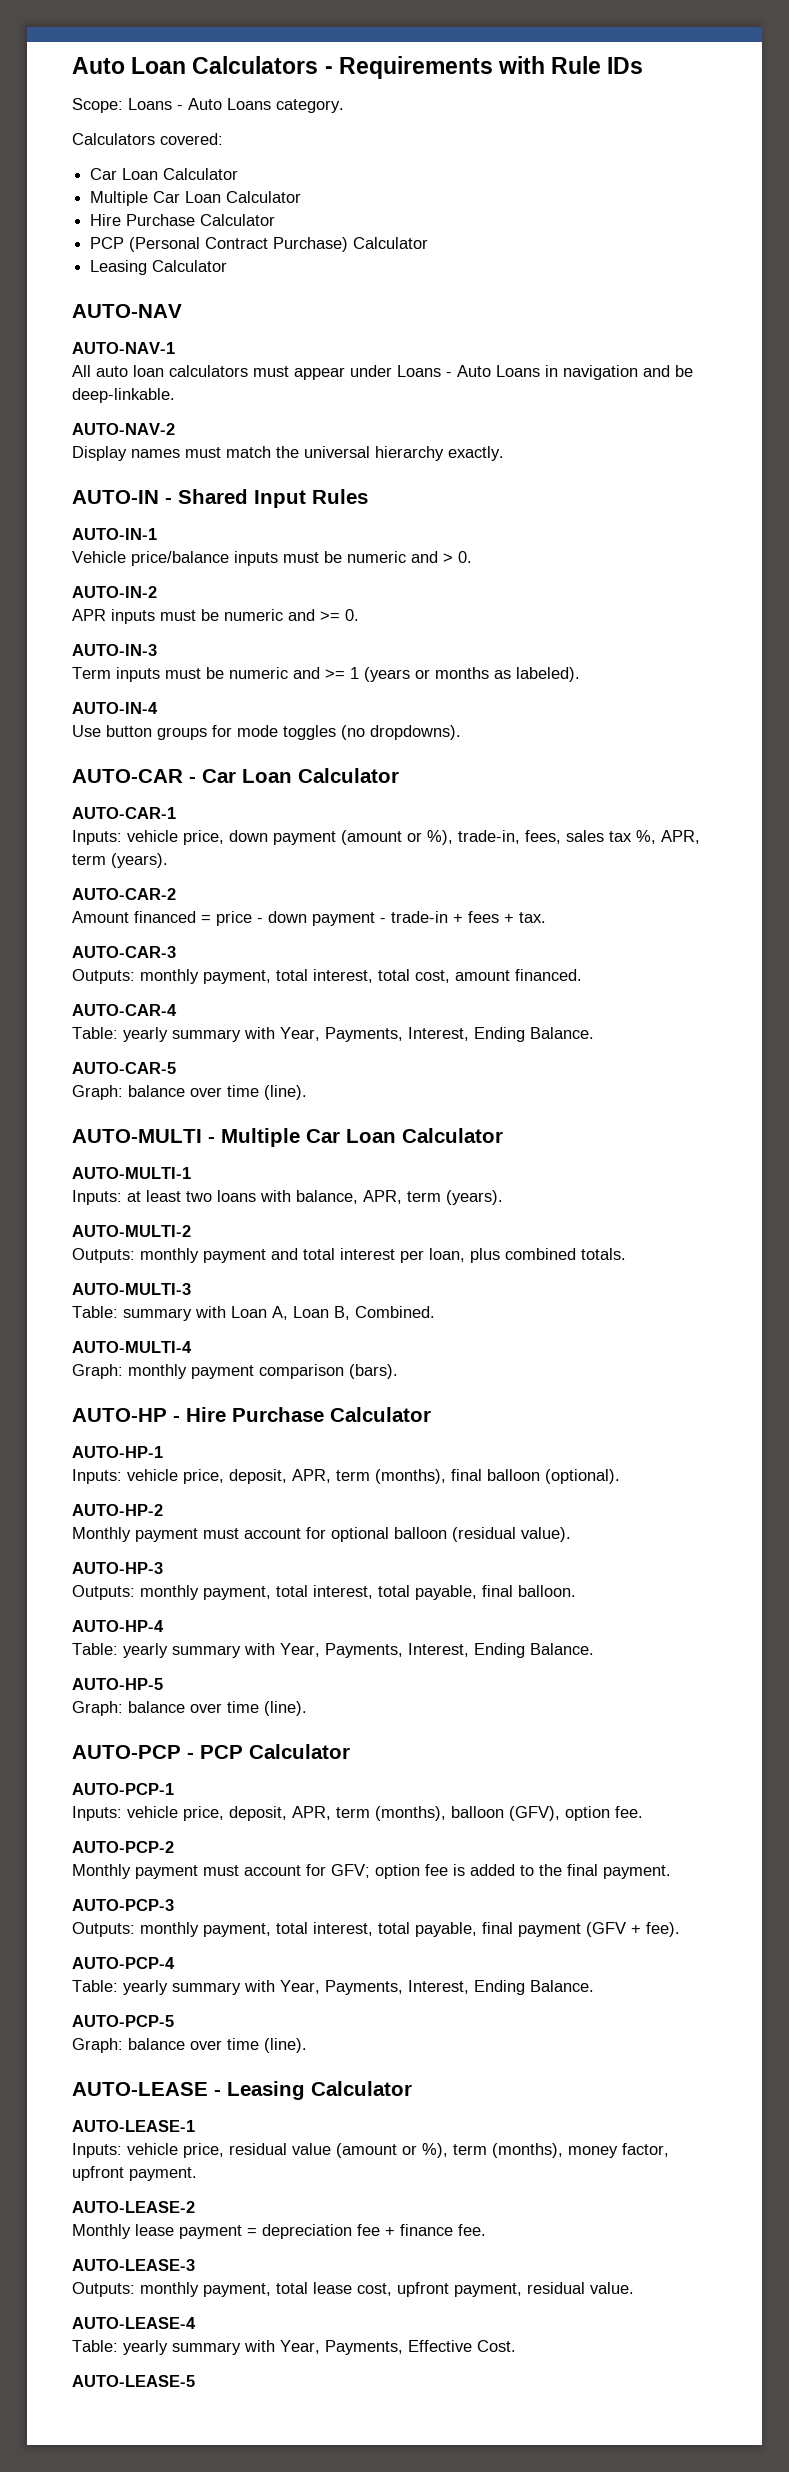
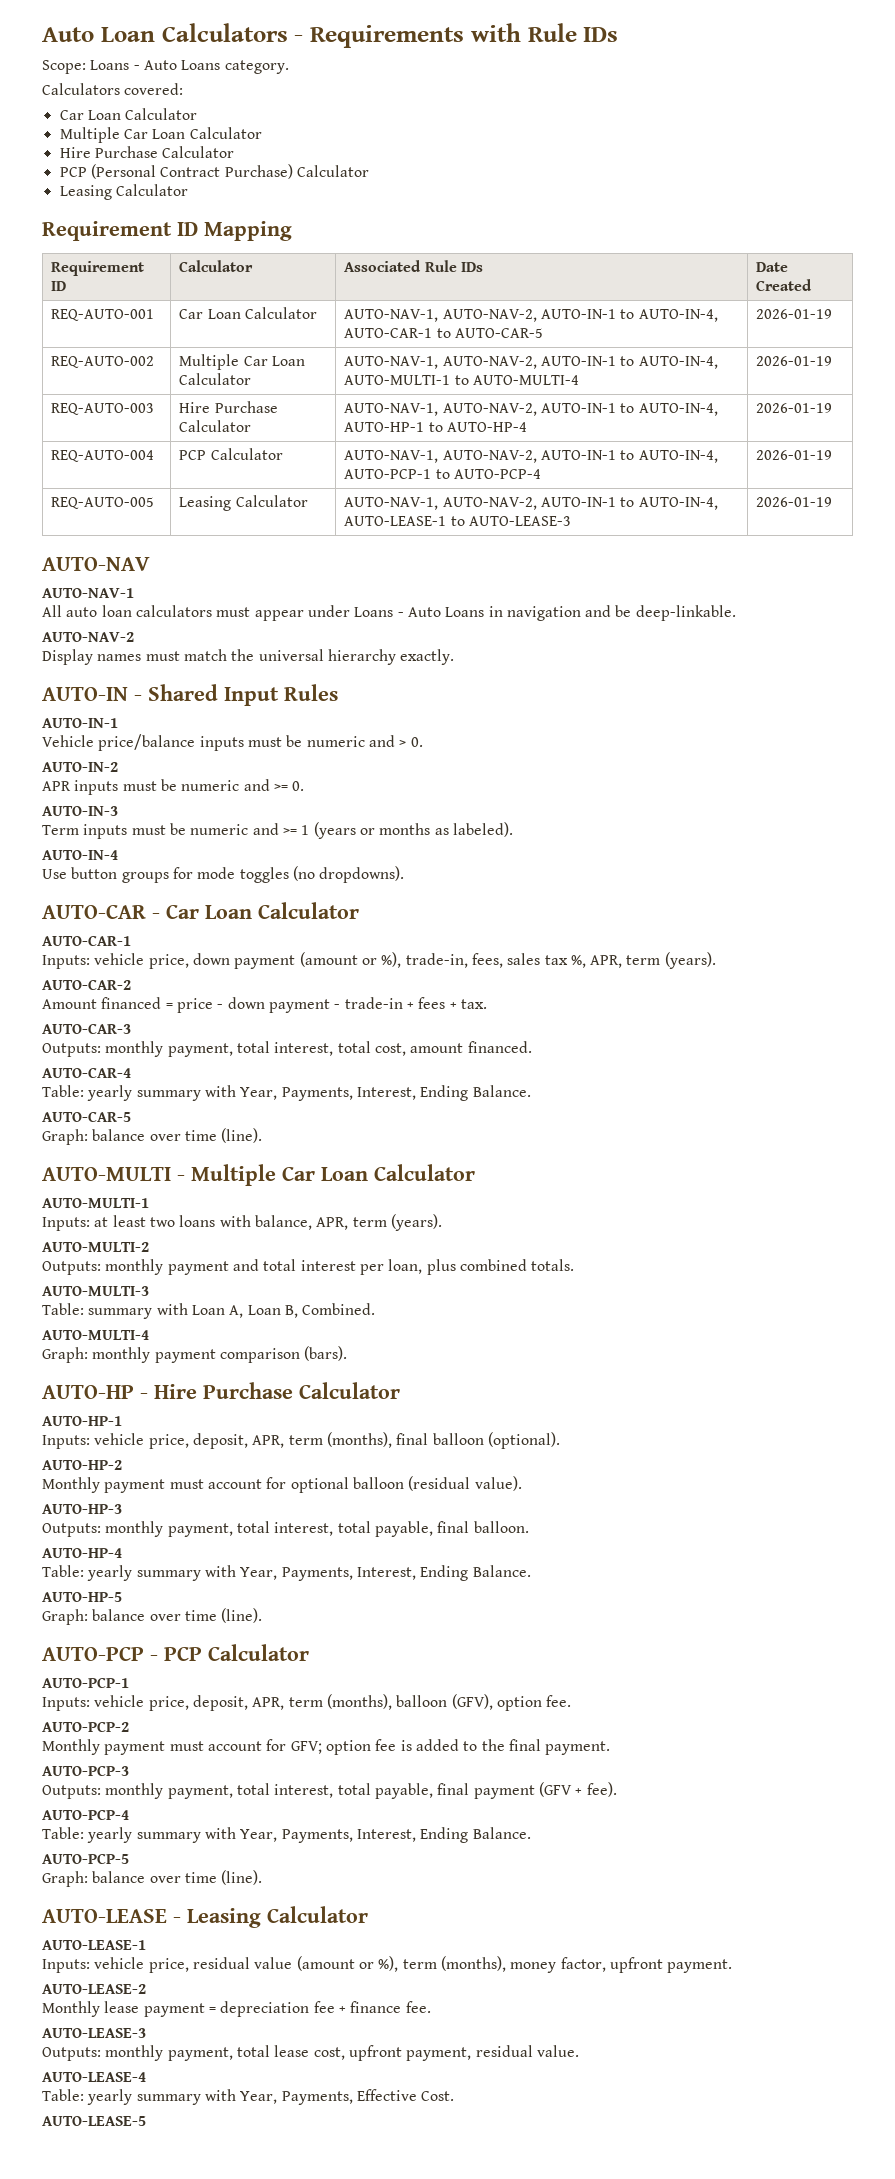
(228, 266) none -> [42,221,292,241] [51,261,145,276] [51,281,67,291] [179,260,254,272] [344,260,484,272] [756,262,789,272] [756,279,813,291] [51,309,155,321] [179,307,318,319] [344,309,718,322] [344,328,544,338] [756,309,833,319] [51,356,155,368] [179,354,306,370] [179,373,252,385] [344,356,718,369] [344,375,580,385] [756,356,833,366] [51,403,155,415] [179,401,278,413] [179,420,252,432] [344,403,718,416] [344,422,528,432] [756,403,833,413] [51,450,155,462] [179,448,283,460] [344,450,718,463] [344,469,542,479] [756,450,833,460] [51,497,155,509] [179,495,308,511] [344,497,718,510] [344,516,572,526] [756,497,833,507] // Requirement ID Mapping // Requirement ID | Calculator | Associated Rule IDs | Date Created // REQ-AUTO-001 | Car Loan Calculator | AUTO-NAV-1, AUTO-NAV-2, AUTO-IN-1 to AUTO-IN-4, AUTO-CAR-1 to AUTO-CAR-5 | 2026-01-19 // REQ-AUTO-002 | Multiple Car Loan Calculator | AUTO-NAV-1, AUTO-NAV-2, AUTO-IN-1 to AUTO-IN-4, AUTO-MULTI-1 to AUTO-MULTI-4 | 2026-01-19 // REQ-AUTO-003 | Hire Purchase Calculator | AUTO-NAV-1, AUTO-NAV-2, AUTO-IN-1 to AUTO-IN-4, AUTO-HP-1 to AUTO-HP-4 | 2026-01-19 // REQ-AUTO-004 | PCP Calculator | AUTO-NAV-1, AUTO-NAV-2, AUTO-IN-1 to AUTO-IN-4, AUTO-PCP-1 to AUTO-PCP-4 | 2026-01-19 // REQ-AUTO-005 | Leasing Calculator | AUTO-NAV-1, AUTO-NAV-2, AUTO-IN-1 to AUTO-IN-4, AUTO-LEASE-1 to AUTO-LEASE-3 | 2026-01-19

